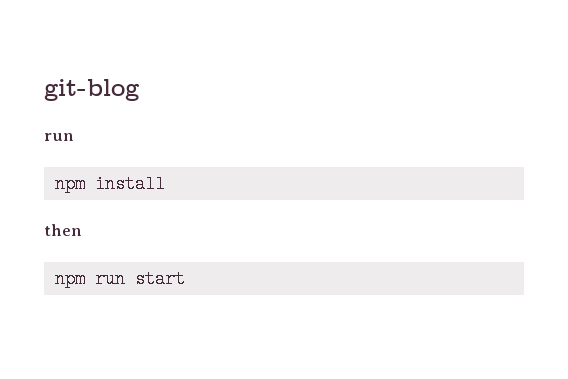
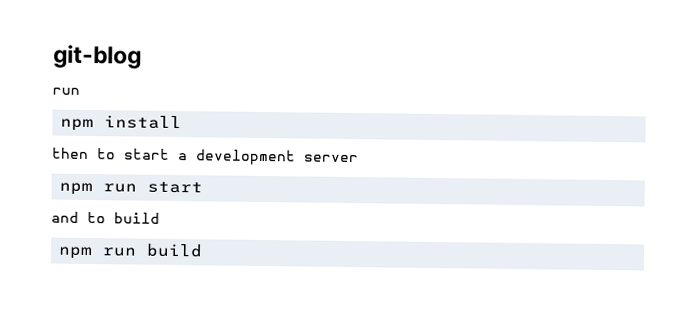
[54,270,185,288] // npm run start -> [97,148,359,166] [59,181,204,196] [51,211,160,224] [58,243,204,260] to start a development server // npm run start // and to build // npm run build

